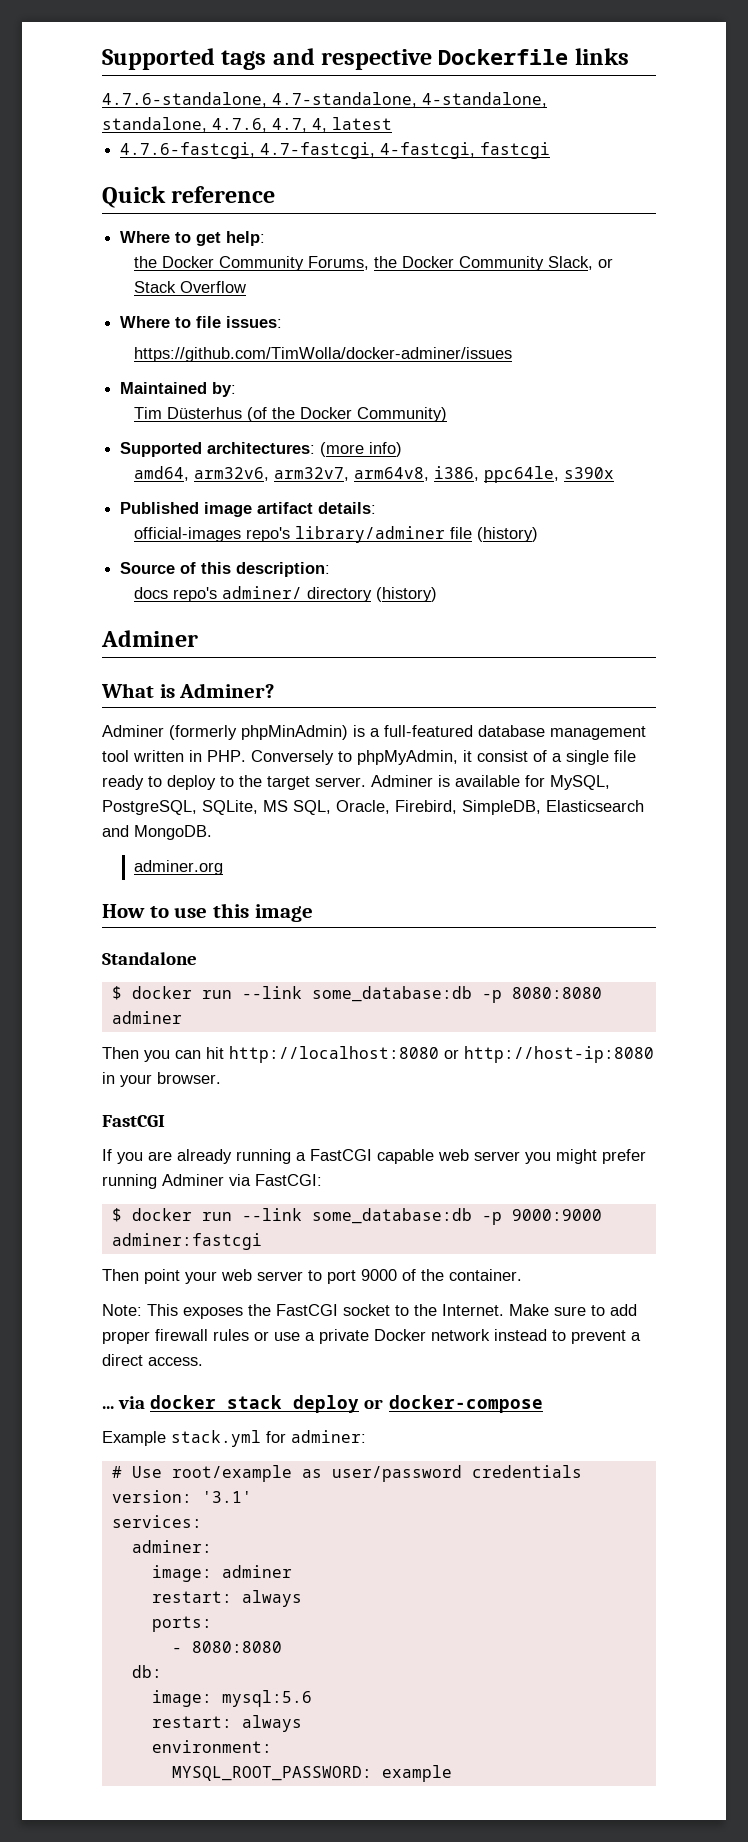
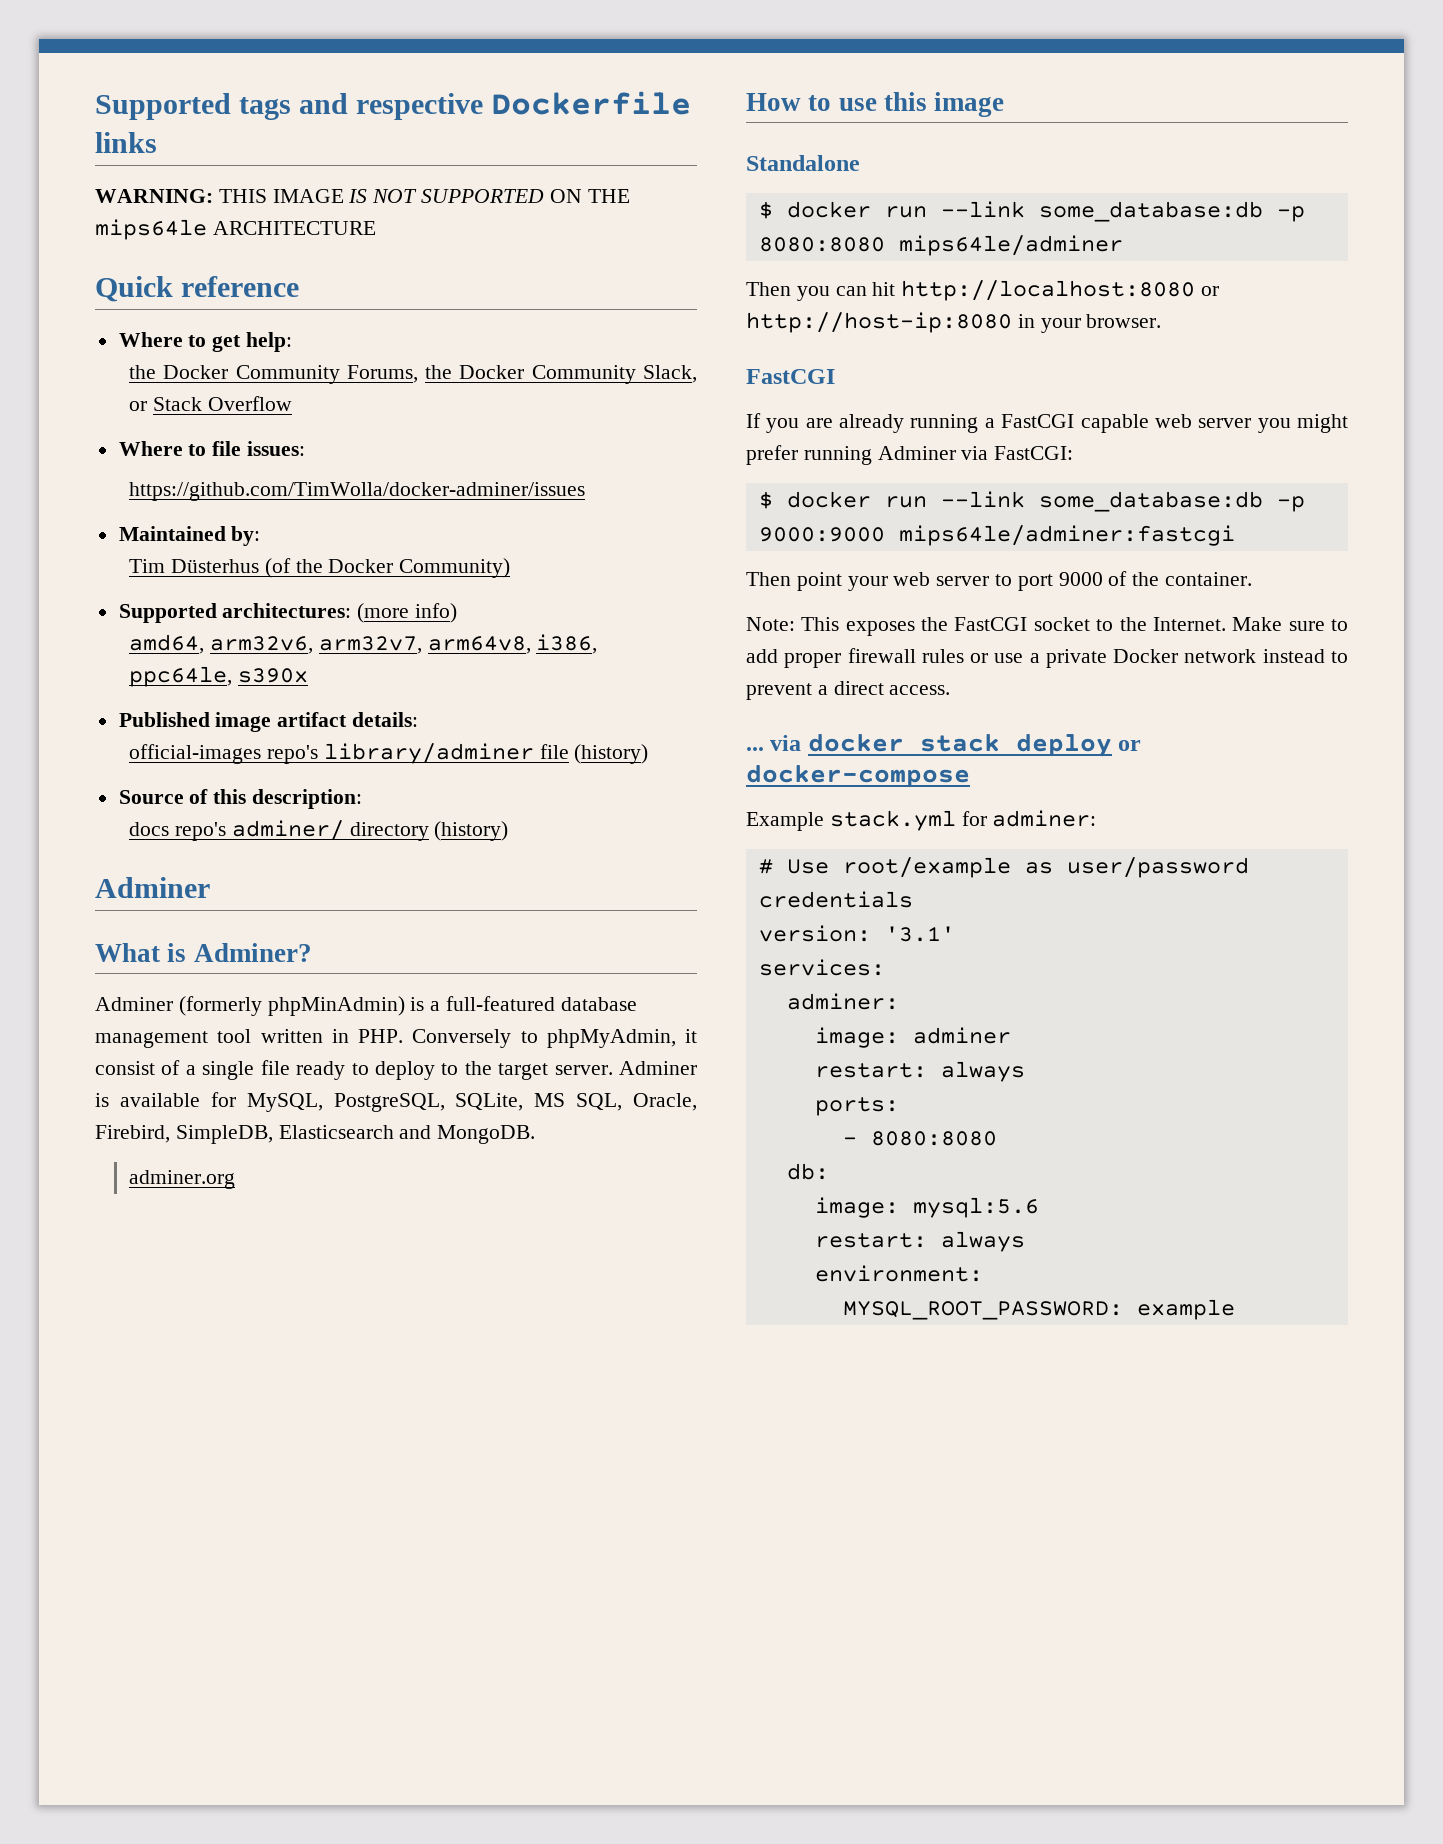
[102,92,547,107] [102,117,392,132] [120,142,551,159] 4.7.6-standalone, 4.7-standalone, 4-standalone, standalone, 4.7.6, 4.7, 4, latest // 4.7.6-fastcgi, 4.7-fastcgi, 4-fastcgi, fastcgi -> [95,189,630,203] [95,219,376,240] WARNING: THIS IMAGE IS NOT SUPPORTED ON THE mips64le ARCHITECTURE
[111,1011,182,1024] adminer -> [898,235,1123,256] mips64le/adminer
[111,1233,262,1250] adminer:fastcgi -> [898,525,1235,546] mips64le/adminer:fastcgi

